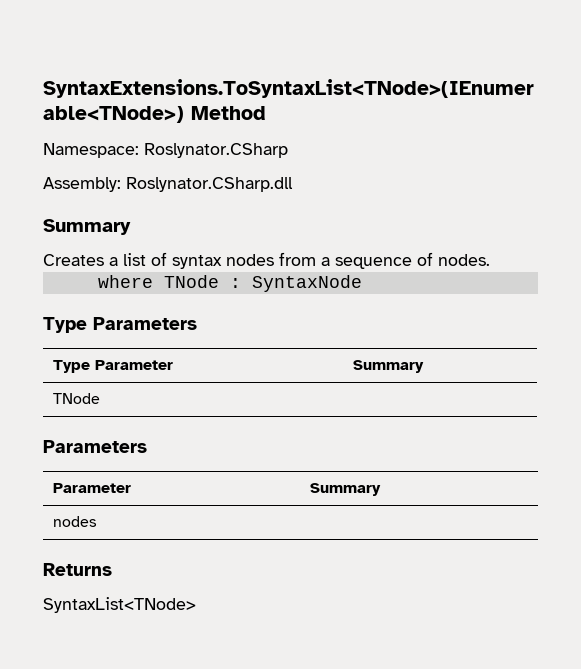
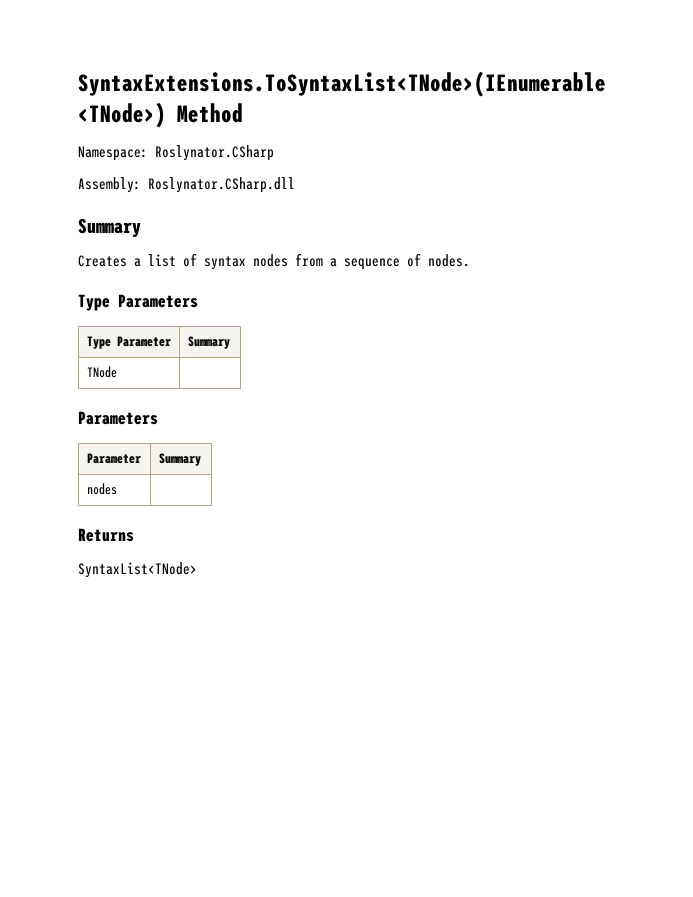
[97,275,362,292] // where TNode : SyntaxNode -> (470, 260) none

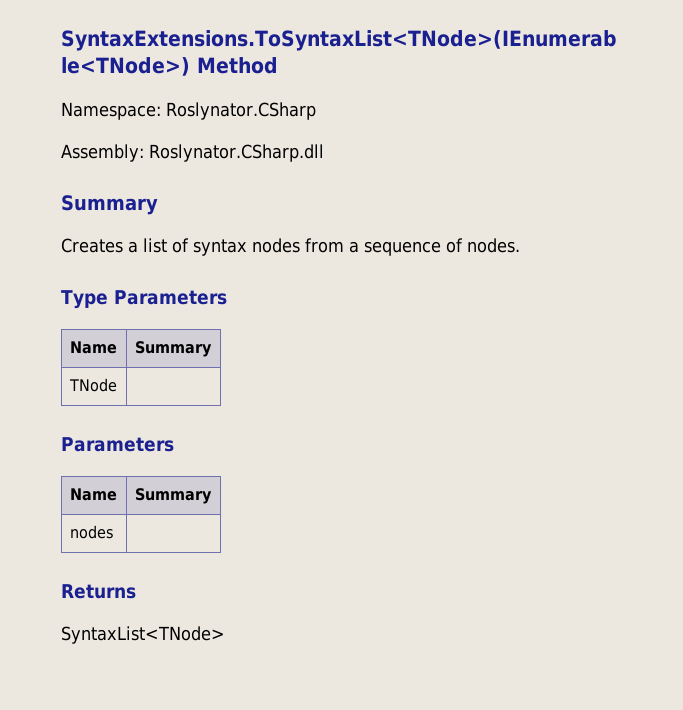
[86,336,171,349] Type Parameter -> [69,341,117,354] Name
[86,453,141,464] Parameter -> [69,488,117,501] Name

